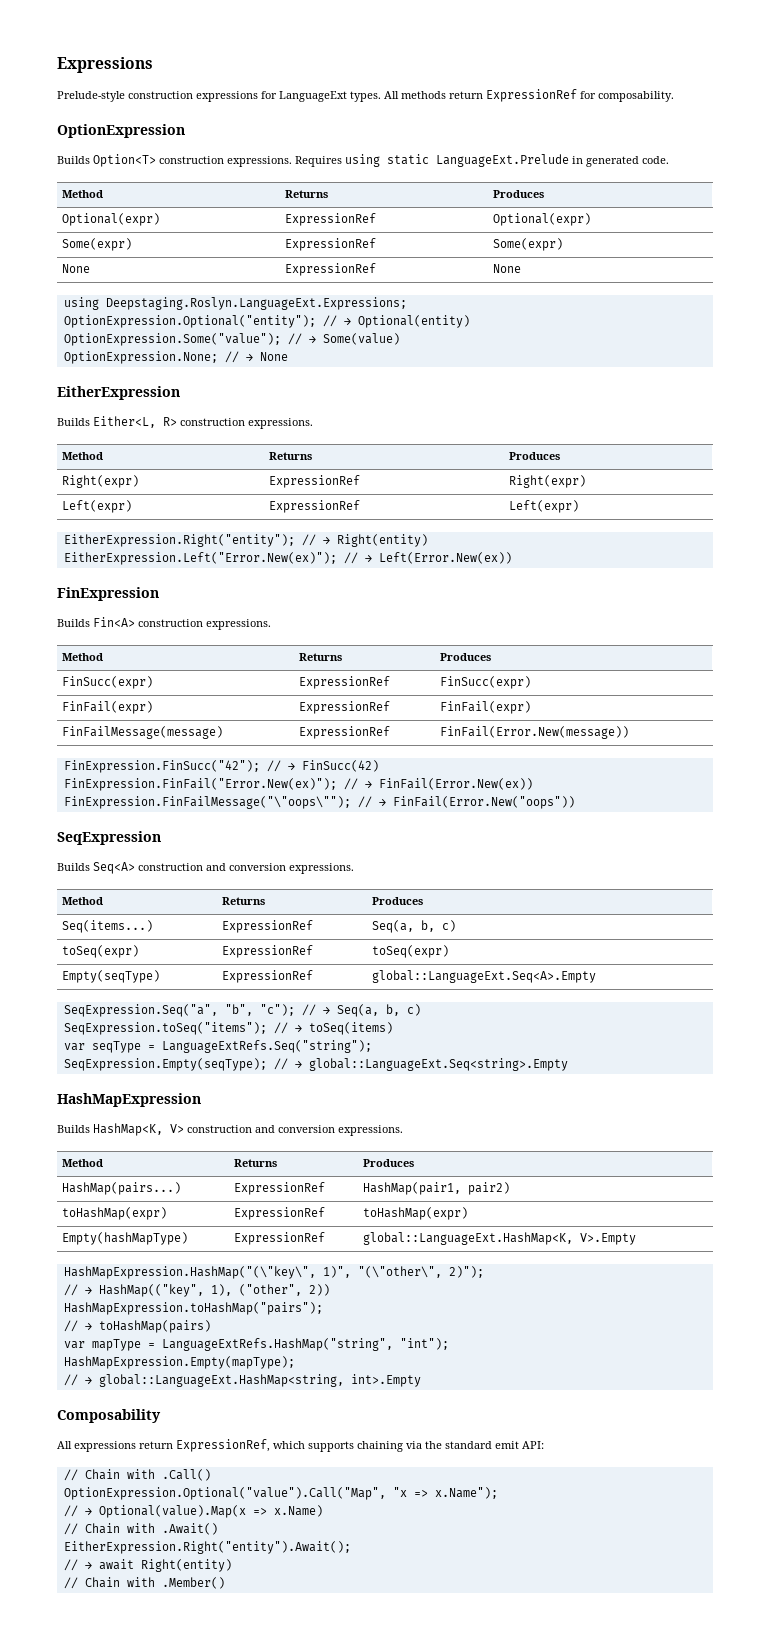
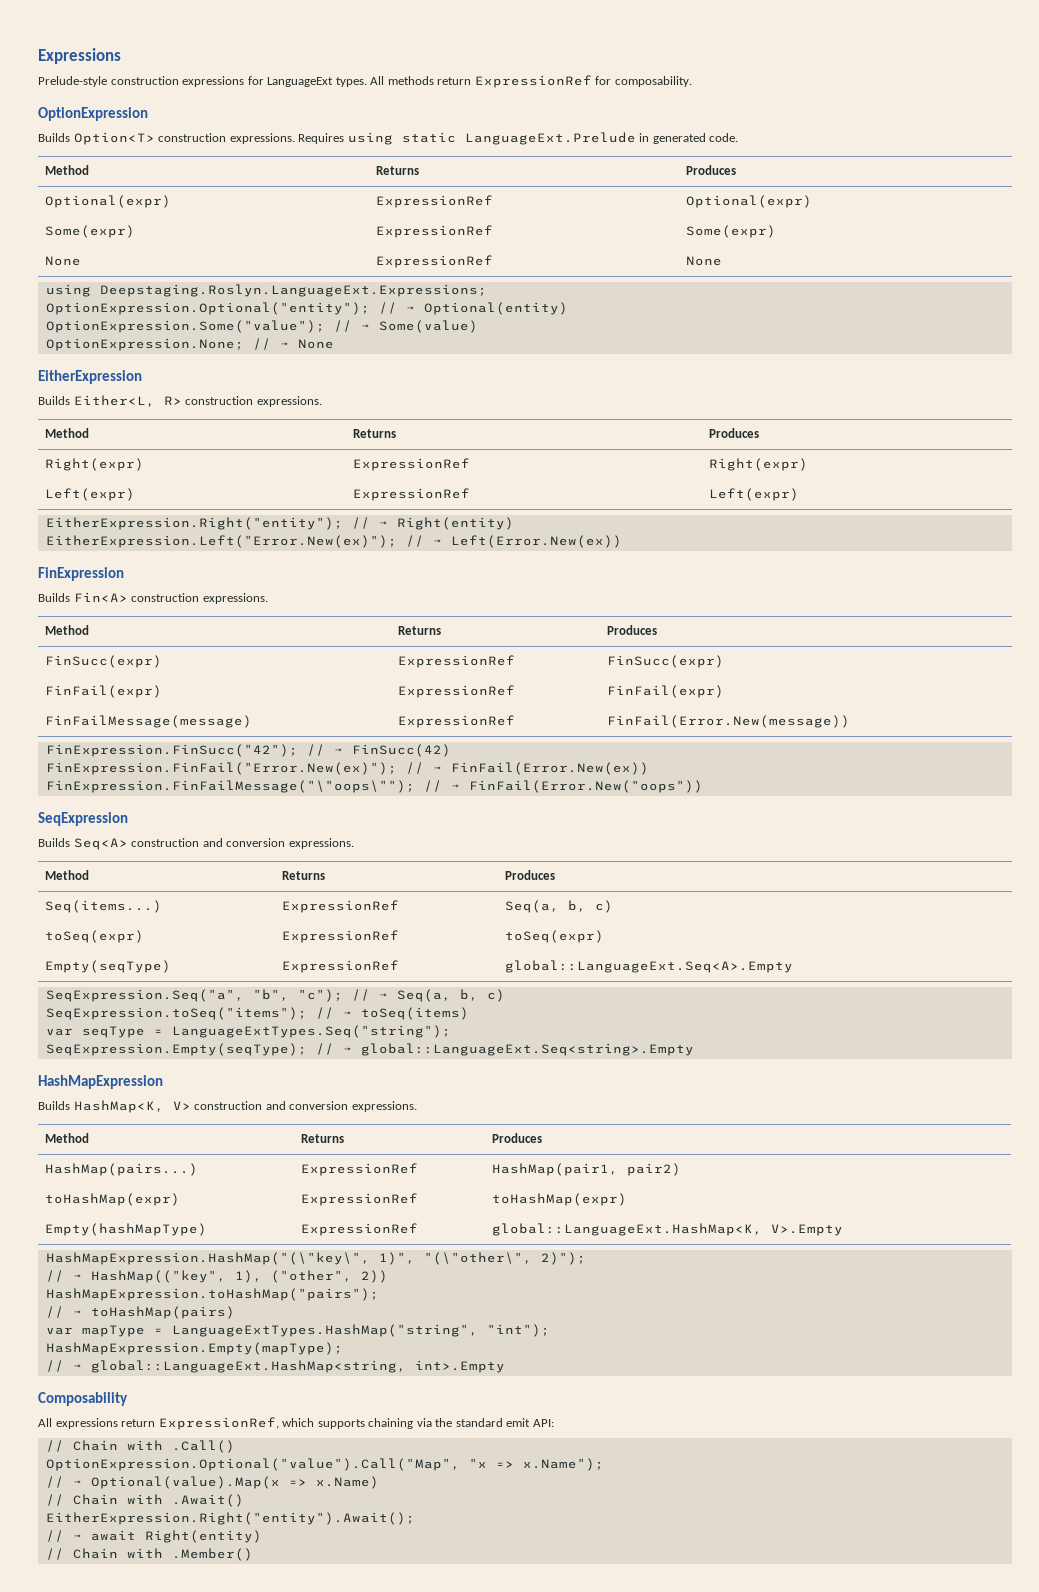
[161,1040,372,1053] LanguageExtRefs.Seq("string"); -> [171,1025,451,1038] LanguageExtTypes.Seq("string");
[161,1338,393,1351] LanguageExtRefs.HashMap("string", -> [171,1324,478,1337] LanguageExtTypes.HashMap("string",

